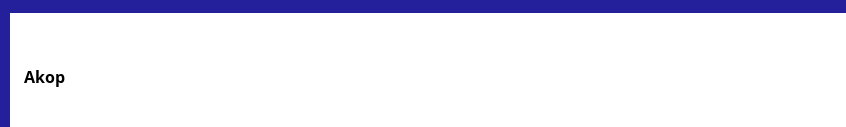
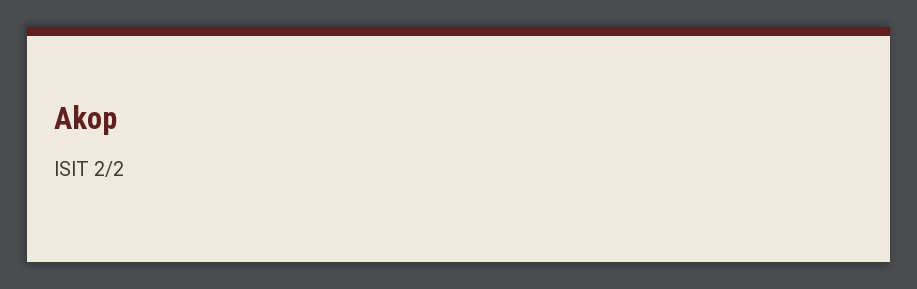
(65, 78) none -> [54,161,125,177] // ISIT 2/2

